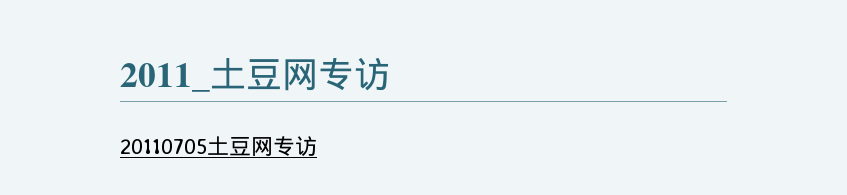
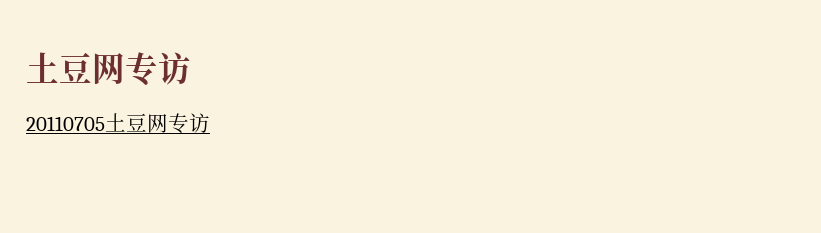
[120,63,210,92] 2011_ -> (26, 67) none

